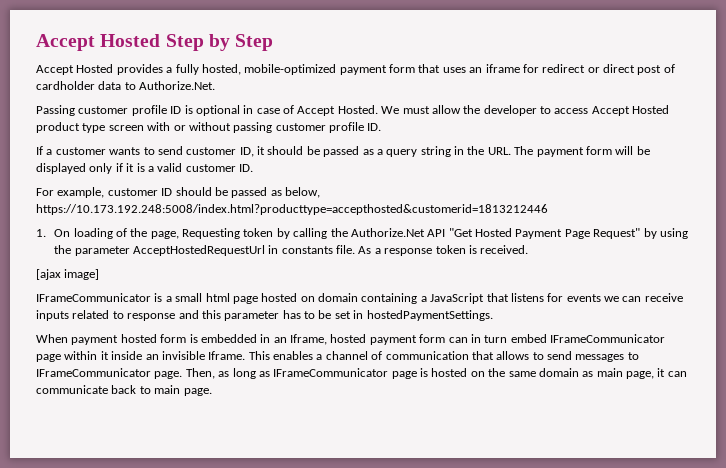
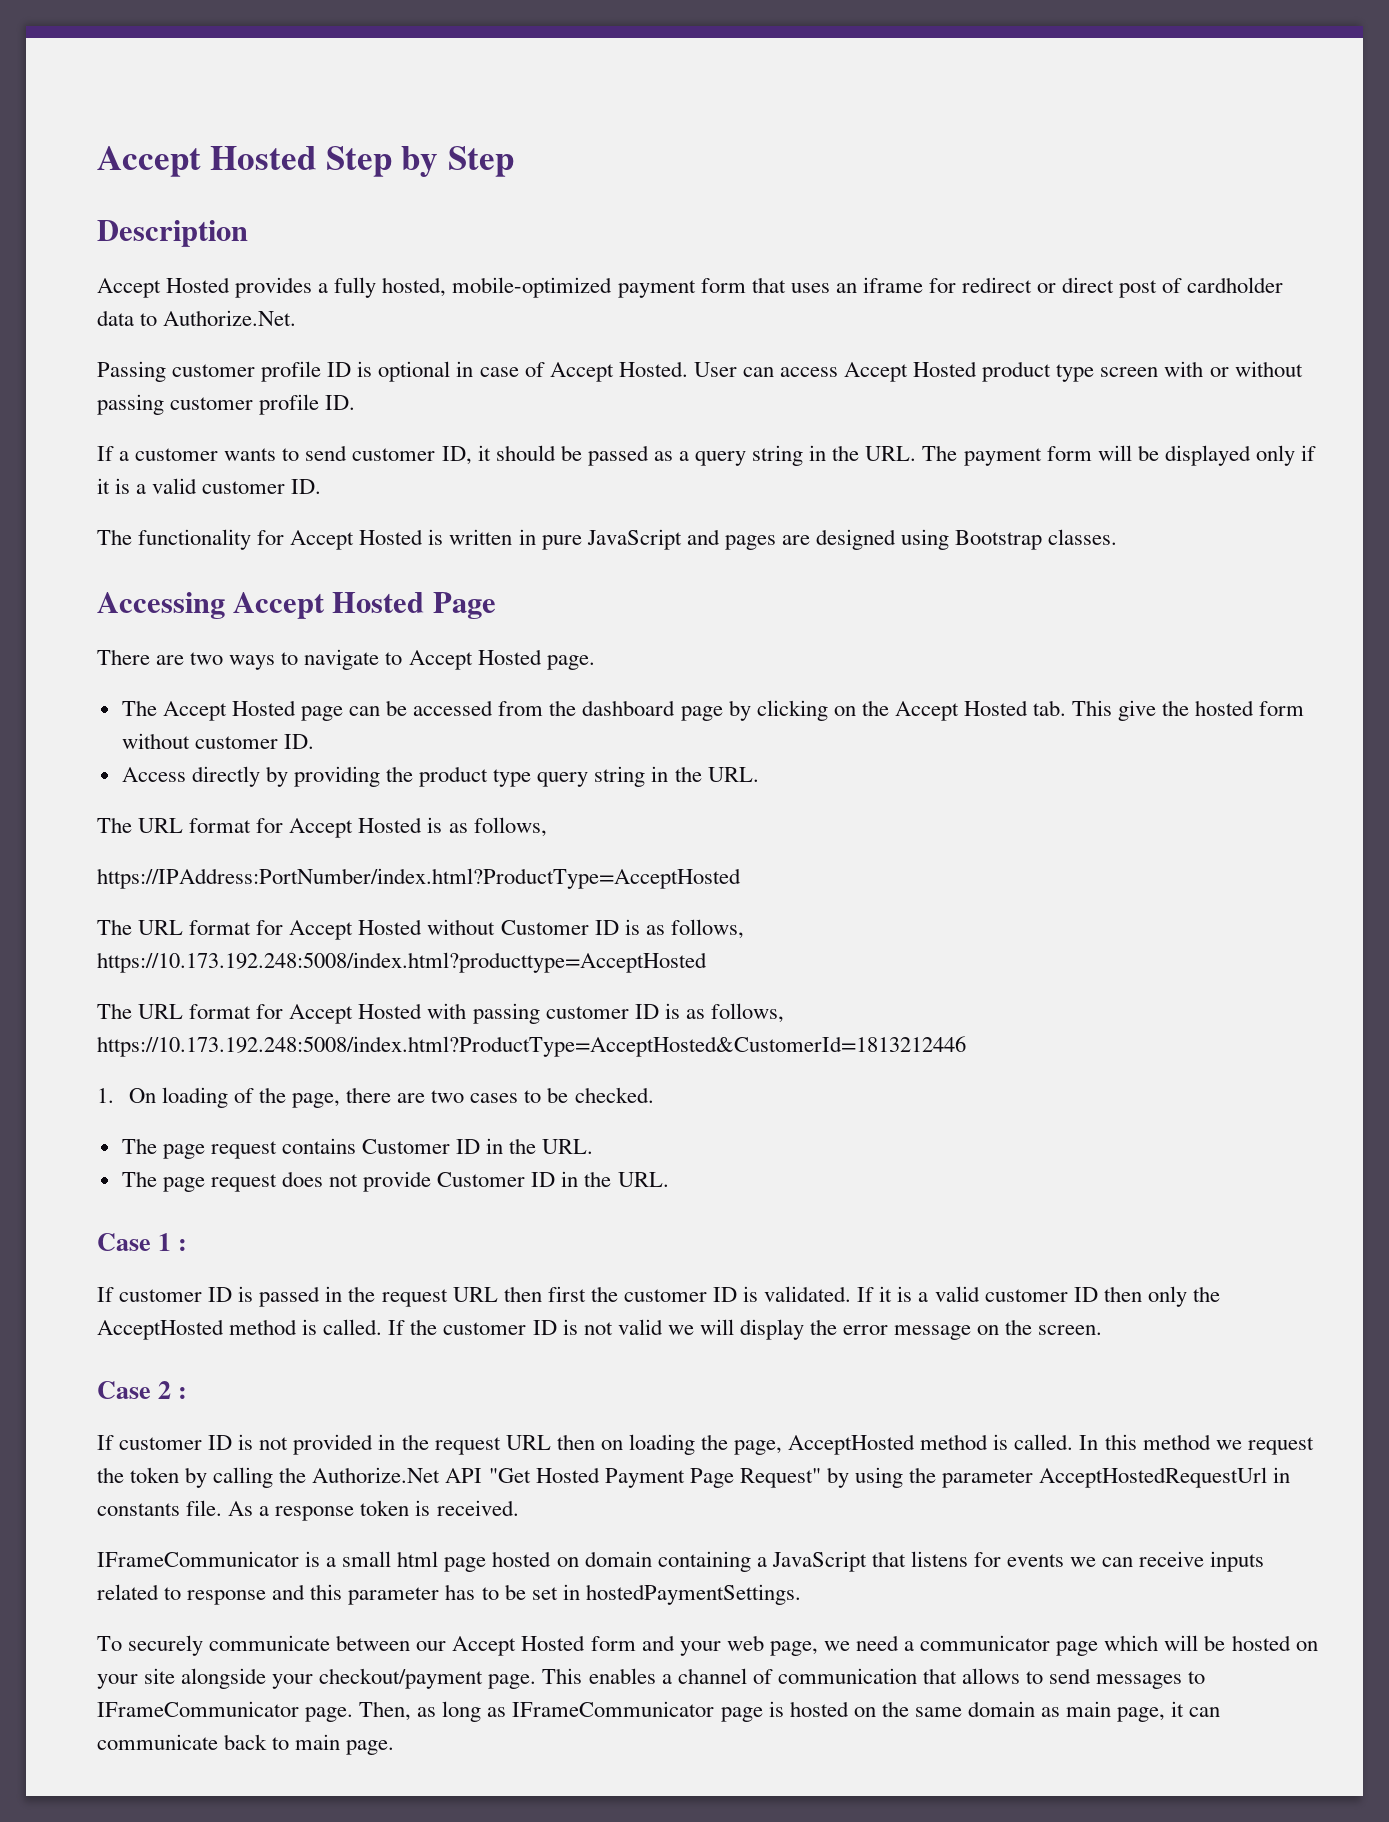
(274, 42) none -> [97,220,248,247] // Description
[381,105,551,116] We must allow the developer to -> [693,362,774,377] User can
[36,187,320,198] [36,204,548,215] For example, customer ID should be passed as below, https://10.173.192.248:5008/index.html?producttype=accepthosted&customerid=1813212446 -> [97,529,1118,550] [97,592,496,619] [97,649,595,670] [121,700,1305,721] [121,733,314,749] [121,766,759,787] [97,817,547,838] [97,868,741,889] [97,919,744,940] [97,952,707,973] [97,1003,784,1024] [97,1036,966,1057] The functionality for Accept Hosted is written in pure JavaScript and pages are designed using Bootstrap classes. // Accessing Accept Hosted Page // There are two ways to navigate to Accept Hosted page. // The Accept Hosted page can be accessed from the dashboard page by clicking on the Accept Hosted tab. This give the hosted form without customer ID. // Access directly by providing the product type query string in the URL. // The URL format for Accept Hosted is as follows, // https://IPAddress:PortNumber/index.html?ProductType=AcceptHosted // The URL format for Accept Hosted without Customer ID is as follows, https://10.173.192.248:5008/index.html?producttype=AcceptHosted // The URL format for Accept Hosted with passing customer ID is as follows, https://10.173.192.248:5008/index.html?ProductType=AcceptHosted&CustomerId=1813212446
[182,228,241,239] Requesting -> [346,1087,654,1103] [121,1138,594,1159] [121,1171,669,1192] [97,1233,188,1251] [97,1286,1220,1307] [97,1319,1103,1340] [97,1381,188,1399] [97,1434,1314,1455] [97,1467,124,1483] there are two cases to be checked. // The page request contains Customer ID in the URL. // The page request does not provide Customer ID in the URL. // Case 1 : // If customer ID is passed in the request URL then first the customer ID is validated. If it is a valid customer ID then only the AcceptHosted method is called. If the customer ID is not valid we will display the error message on the screen. // Case 2 : // If customer ID is not provided in the request URL then on loading the page, AcceptHosted method is called. In this method we request the
[36,269,100,280] // [ajax image] -> (519, 1508) none
[36,334,665,345] [36,351,246,362] When payment hosted form is embedded in an Iframe, hosted payment form can in turn embed IFrameCommunicator page within it inside an invisible Iframe. -> [97,1635,1318,1656] [97,1668,537,1689] To securely communicate between our Accept Hosted form and your web page, we need a communicator page which will be hosted on your site alongside your checkout/payment page.

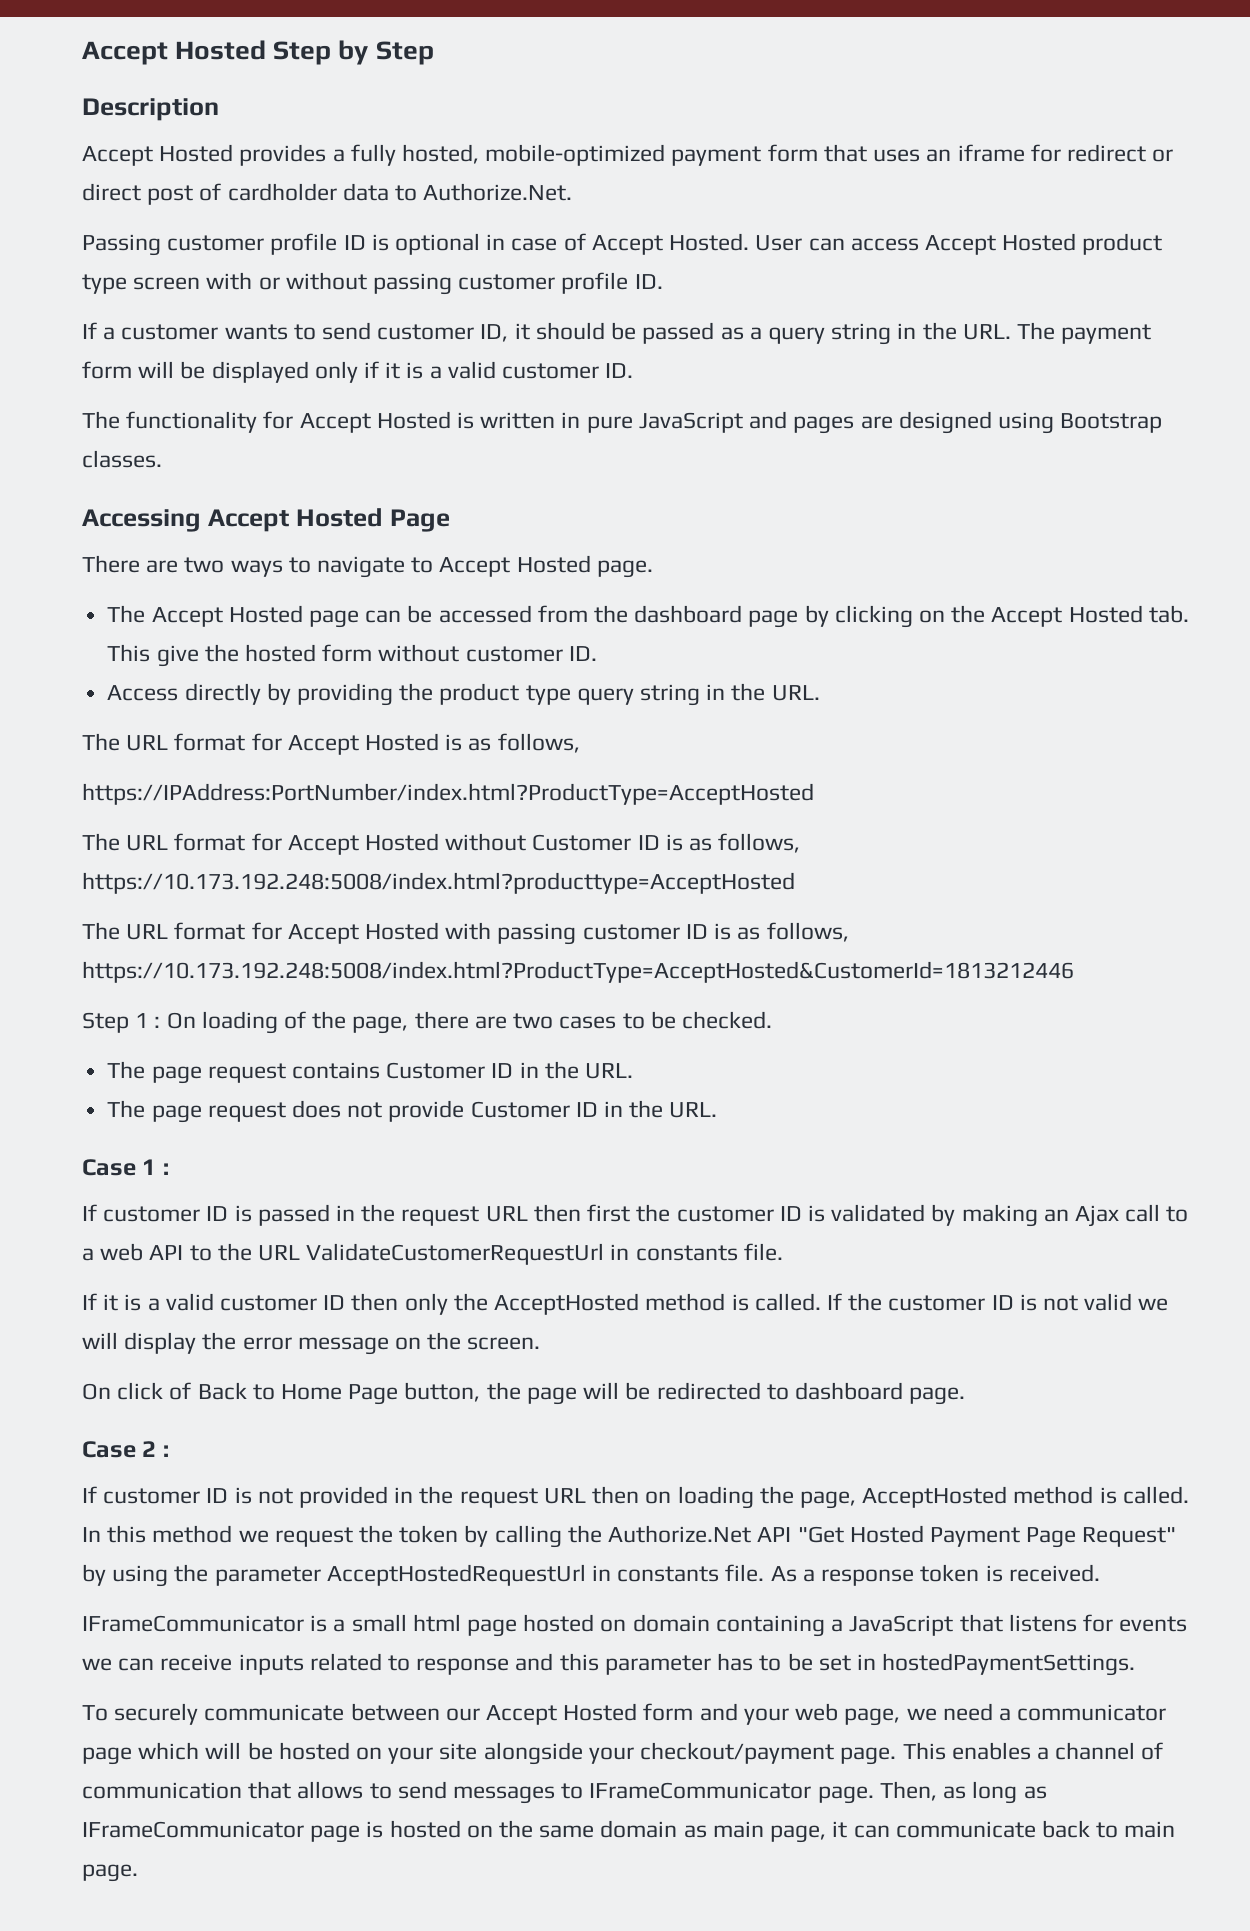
[97,1088,114,1103] 1. -> [82,1012,161,1033] Step 1 :
[764,1286,852,1302] validated. -> [831,1204,1189,1227] [82,1243,783,1265] validated by making an Ajax call to a web API to the URL ValidateCustomerRequestUrl in constants file. //
(1103, 1330) none -> [82,1382,966,1405] // On click of Back to Home Page button, the page will be redirected to dashboard page.

